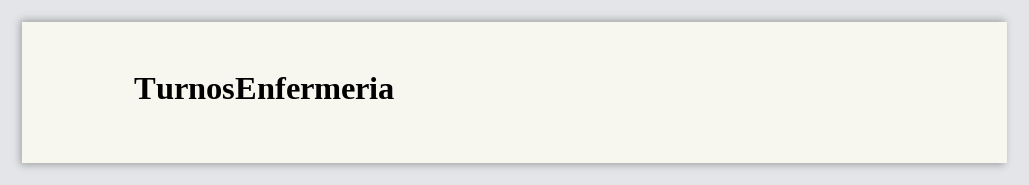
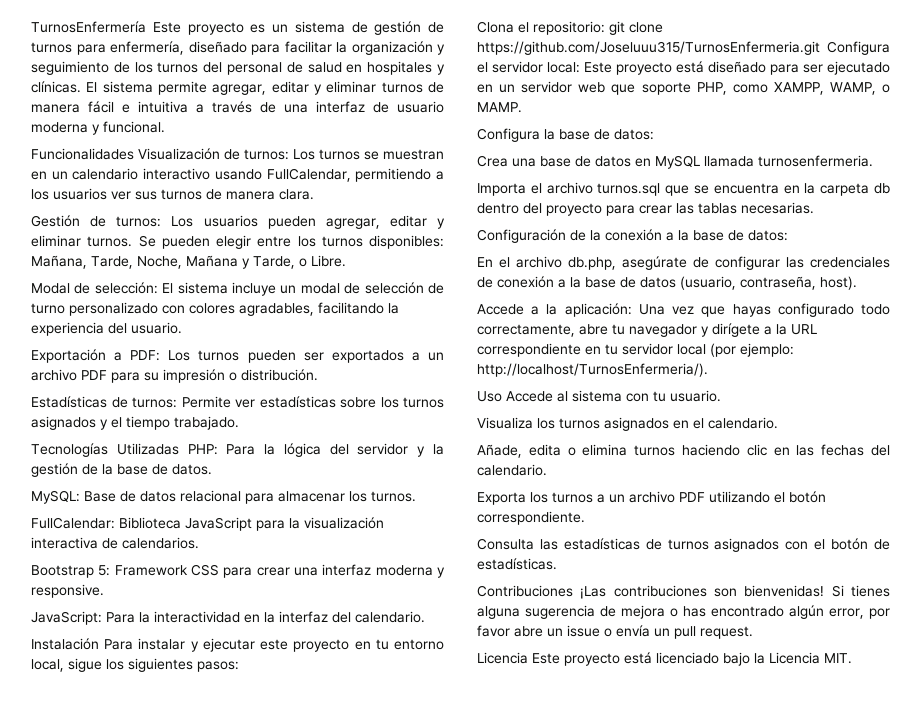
[134,77,394,99] TurnosEnfermeria -> [31,21,444,35] [31,41,445,55] [31,61,446,75] [31,81,444,95] [31,101,444,113] [31,121,165,135] [31,148,444,160] [31,168,444,182] [31,188,314,200] [31,215,445,229] [31,235,444,249] [31,255,346,269] [31,282,444,296] [31,302,399,316] [31,322,182,336] [31,349,444,363] [31,369,318,383] [31,396,444,408] [31,416,239,430] [31,443,444,457] [31,463,212,477] [31,490,416,504] [31,517,384,531] [31,537,199,549] [31,564,445,578] [31,584,104,598] [31,611,425,625] [31,638,445,652] [31,658,239,672] [477,21,663,35] [477,41,890,55] [477,61,890,75] [477,81,890,95] [477,102,522,113] [477,128,654,142] [477,155,873,169] [477,182,890,196] [477,202,814,216] [477,229,788,243] [477,256,890,270] [477,276,857,290] [477,303,890,317] [477,323,817,337] [477,343,794,357] [477,363,708,377] [477,390,721,402] [477,417,778,431] [477,444,890,458] [477,464,547,476] [477,491,826,505] [477,511,585,525] [477,538,891,552] [477,558,557,570] [477,585,890,599] [477,605,890,619] [477,625,753,639] [477,652,852,666] TurnosEnfermería Este proyecto es un sistema de gestión de turnos para enfermería, diseñado para facilitar la organización y seguimiento de los turnos del personal de salud en hospitales y clínicas. El sistema permite agregar, editar y eliminar turnos de manera fácil e intuitiva a través de una interfaz de usuario moderna y funcional. // Funcionalidades Visualización de turnos: Los turnos se muestran en un calendario interactivo usando FullCalendar, permitiendo a los usuarios ver sus turnos de manera clara. // Gestión de turnos: Los usuarios pueden agregar, editar y eliminar turnos. Se pueden elegir entre los turnos disponibles: Mañana, Tarde, Noche, Mañana y Tarde, o Libre. // Modal de selección: El sistema incluye un modal de selección de turno personalizado con colores agradables, facilitando la experiencia del usuario. // Exportación a PDF: Los turnos pueden ser exportados a un archivo PDF para su impresión o distribución. // Estadísticas de turnos: Permite ver estadísticas sobre los turnos asignados y el tiempo trabajado. // Tecnologías Utilizadas PHP: Para la lógica del servidor y la gestión de la base de datos. // MySQL: Base de datos relacional para almacenar los turnos. // FullCalendar: Biblioteca JavaScript para la visualización interactiva de calendarios. // Bootstrap 5: Framework CSS para crear una interfaz moderna y responsive. // JavaScript: Para la interactividad en la interfaz del calendario. // Instalación Para instalar y ejecutar este proyecto en tu entorno local, sigue los siguientes pasos: // Clona el repositorio: git clone https://github.com/Joseluuu315/TurnosEnfermeria.git Configura el servidor local: Este proyecto está diseñado para ser ejecutado en un servidor web que soporte PHP, como XAMPP, WAMP, o MAMP. // Configura la base de datos: // Crea una base de datos en MySQL llamada turnosenfermeria. // Importa el archivo turnos.sql que se encuentra en la carpeta db dentro del proyecto para crear las tablas necesarias. // Configuración de la conexión a la base de datos: // En el archivo db.php, asegúrate de configurar las credenciales de conexión a la base de datos (usuario, contraseña, host). // Accede a la aplicación: Una vez que hayas configurado todo correctamente, abre tu navegador y dirígete a la URL correspondiente en tu servidor local (por ejemplo: http://localhost/TurnosEnfermeria/). // Uso Accede al sistema con tu usuario. // Visualiza los turnos asignados en el calendario. // Añade, edita o elimina turnos haciendo clic en las fechas del calendario. // Exporta los turnos a un archivo PDF utilizando el botón correspondiente. // Consulta las estadísticas de turnos asignados con el botón de estadísticas. // Contribuciones ¡Las contribuciones son bienvenidas! Si tienes alguna sugerencia de mejora o has encontrado algún error, por favor abre un issue o envía un pull request. // Licencia Este proyecto está licenciado bajo la Licencia MIT.

